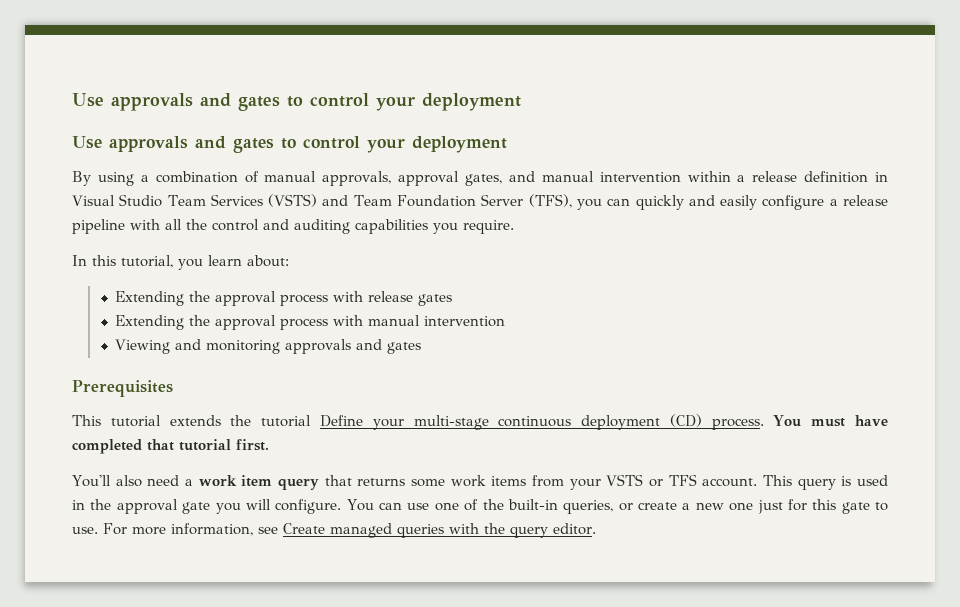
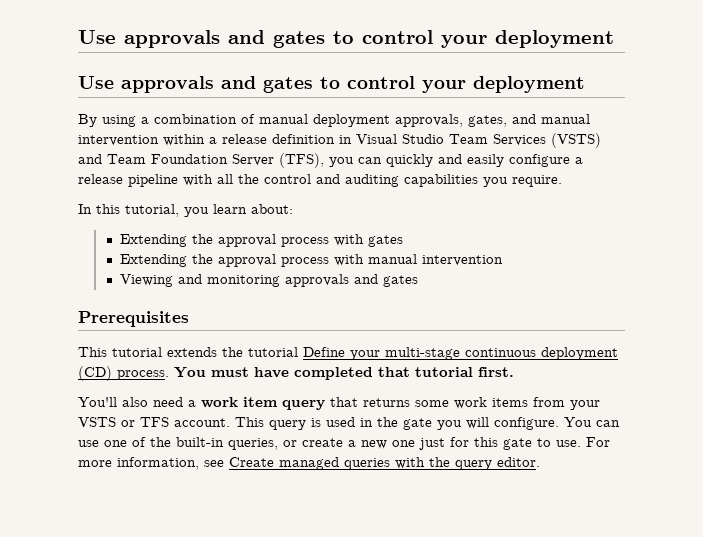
[322,171,460,186] approvals, approval -> [313,114,463,127] deployment approvals,
[368,291,414,302] release -> (364, 240) none
[116,499,178,514] approval -> (398, 422) none

